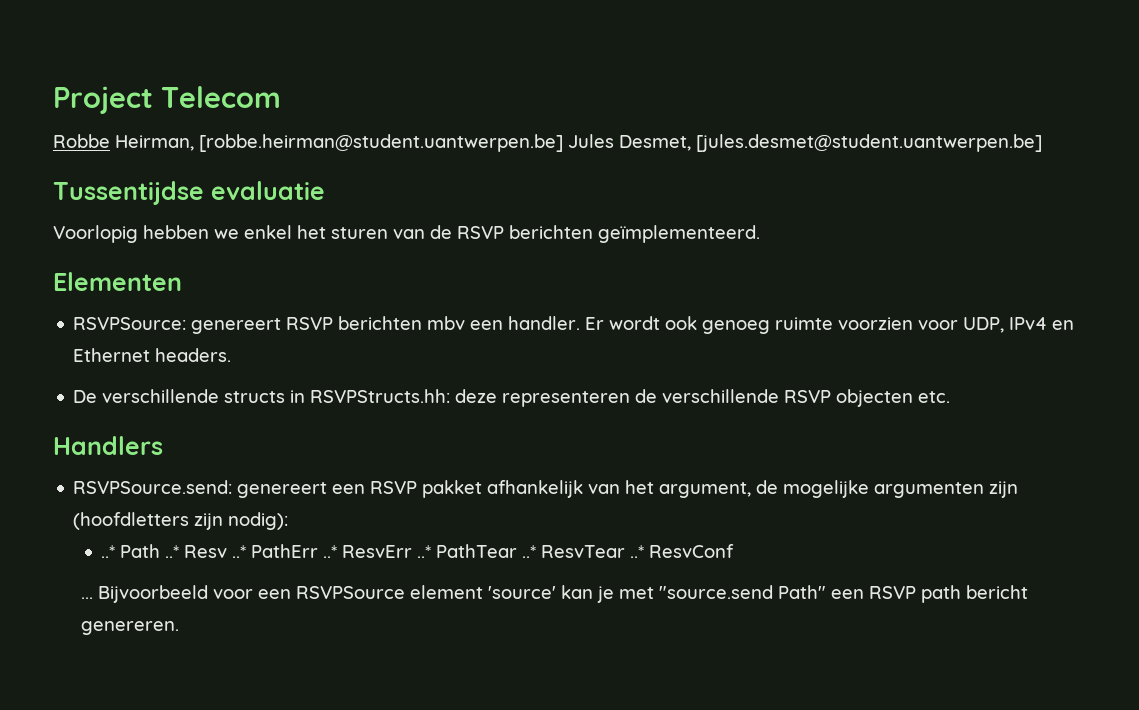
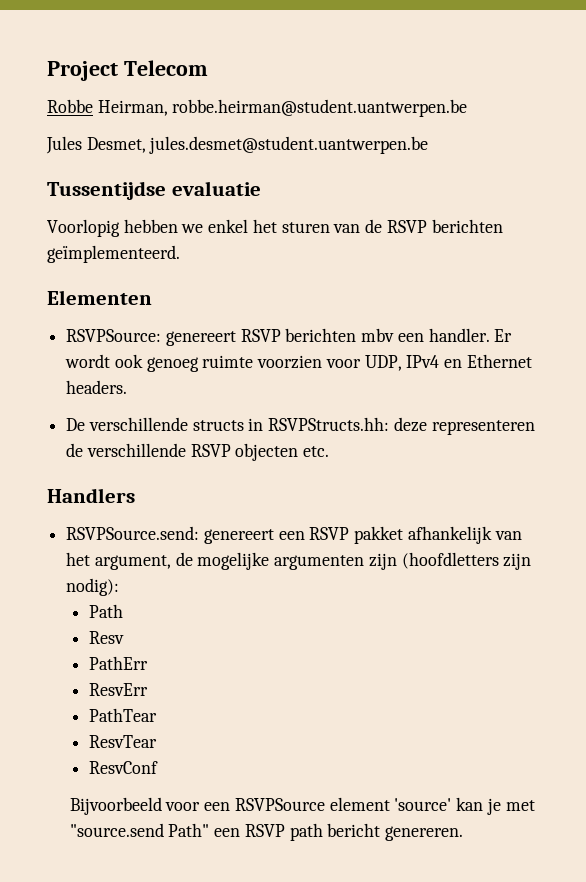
[199,134,563,152] [robbe.heirman@student.uantwerpen.be] -> [172,99,468,117] robbe.heirman@student.uantwerpen.be //
[696,134,1042,152] [jules.desmet@student.uantwerpen.be] -> [149,136,429,154] jules.desmet@student.uantwerpen.be
[101,545,116,558] ..* -> (120, 587) none
[165,545,180,558] ..* -> (123, 611) //
[232,545,247,558] ..* -> (124, 637) //
[323,545,338,558] ..* -> (148, 663) //
[417,545,432,558] ..* -> (148, 689) //
[522,545,537,558] ..* -> (157, 715) //
[630,545,645,558] ..* -> (157, 741) //
[80,597,93,599] ... -> (158, 767) none

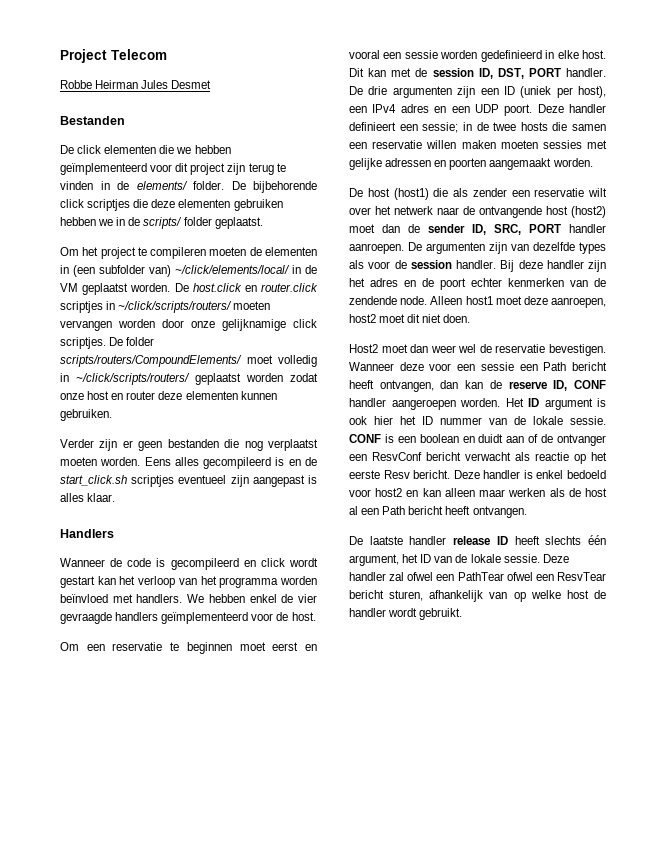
[97,99,468,117] [46,136,429,154] [47,181,261,200] [47,219,503,237] [47,245,180,263] [47,290,152,305] [66,328,513,346] [65,354,532,372] [66,380,128,394] [66,417,535,435] [66,443,330,461] [47,488,135,503] [66,526,522,544] [66,552,532,570] [66,578,120,596] [88,604,123,618] [88,631,124,644] [88,656,148,670] [88,683,148,696] [88,708,157,722] [88,735,157,748] [88,761,158,774] [69,797,535,815] [69,823,464,841] Heirman, robbe.heirman@student.uantwerpen.be // Jules Desmet, jules.desmet@student.uantwerpen.be // Tussentijdse evaluatie // Voorlopig hebben we enkel het sturen van de RSVP berichten geïmplementeerd. // Elementen // RSVPSource: genereert RSVP berichten mbv een handler. Er wordt ook genoeg ruimte voorzien voor UDP, IPv4 en Ethernet headers. // De verschillende structs in RSVPStructs.hh: deze representeren de verschillende RSVP objecten etc. // Handlers // RSVPSource.send: genereert een RSVP pakket afhankelijk van het argument, de mogelijke argumenten zijn (hoofdletters zijn nodig): // Path // Resv // PathErr // ResvErr // PathTear // ResvTear // ResvConf // Bijvoorbeeld voor een RSVPSource element 'source' kan je met "source.send Path" een RSVP path bericht genereren. -> [95,80,212,89] [60,116,125,125] [60,145,231,154] [60,163,286,175] [60,181,317,193] [60,199,283,211] [60,217,263,229] [60,247,317,259] [60,265,317,277] [60,283,318,295] [60,301,271,313] [60,319,317,331] [60,337,155,349] [60,355,317,367] [60,373,318,385] [60,391,277,400] [60,409,112,421] [60,439,318,451] [60,457,317,469] [60,475,317,487] [60,493,116,502] [60,529,114,538] [60,558,318,570] [60,576,317,588] [60,594,317,603] [60,612,316,624] [60,642,317,654] [349,50,606,62] [349,68,606,79] [349,86,606,98] [349,104,606,116] [349,122,606,133] [349,140,607,149] [349,158,593,170] [349,188,607,200] [349,206,606,218] [349,224,606,235] [349,242,606,254] [349,260,606,272] [349,278,606,290] [349,296,606,308] [349,314,471,323] [349,344,606,356] [349,362,607,371] [349,380,606,392] [349,398,606,410] [349,416,606,425] [349,434,606,446] [349,452,607,464] [349,470,606,479] [349,488,607,497] [349,506,527,518] [349,535,606,545] [349,554,569,566] [349,572,606,581] [349,590,606,602] [349,608,463,620] Heirman Jules Desmet // Bestanden // De click elementen die we hebben geïmplementeerd voor dit project zijn terug te vinden in de elements/ folder. De bijbehorende click scriptjes die deze elementen gebruiken hebben we in de scripts/ folder geplaatst. // Om het project te compileren moeten de elementen in (een subfolder van) ~/click/elements/local/ in de VM geplaatst worden. De host.click en router.click scriptjes in ~/click/scripts/routers/ moeten vervangen worden door onze gelijknamige click scriptjes. De folder scripts/routers/CompoundElements/ moet volledig in ~/click/scripts/routers/ geplaatst worden zodat onze host en router deze elementen kunnen gebruiken. // Verder zijn er geen bestanden die nog verplaatst moeten worden. Eens alles gecompileerd is en de start_click.sh scriptjes eventueel zijn aangepast is alles klaar. // Handlers // Wanneer de code is gecompileerd en click wordt gestart kan het verloop van het programma worden beïnvloed met handlers. We hebben enkel de vier gevraagde handlers geïmplementeerd voor de host. // Om een reservatie te beginnen moet eerst en vooral een sessie worden gedefinieerd in elke host. Dit kan met de session ID, DST, PORT handler. De drie argumenten zijn een ID (uniek per host), een IPv4 adres en een UDP poort. Deze handler definieert een sessie; in de twee hosts die samen een reservatie willen maken moeten sessies met gelijke adressen en poorten aangemaakt worden. // De host (host1) die als zender een reservatie wilt over het netwerk naar de ontvangende host (host2) moet dan de sender ID, SRC, PORT handler aanroepen. De argumenten zijn van dezelfde types als voor de session handler. Bij deze handler zijn het adres en de poort echter kenmerken van de zendende node. Alleen host1 moet deze aanroepen, host2 moet dit niet doen. // Host2 moet dan weer wel de reservatie bevestigen. Wanneer deze voor een sessie een Path bericht heeft ontvangen, dan kan de reserve ID, CONF handler aangeroepen worden. Het ID argument is ook hier het ID nummer van de lokale sessie. CONF is een boolean en duidt aan of de ontvanger een ResvConf bericht verwacht als reactie op het eerste Resv bericht. Deze handler is enkel bedoeld voor host2 en kan alleen maar werken als de host al een Path bericht heeft ontvangen. // De laatste handler release ID heeft slechts één argument, het ID van de lokale sessie. Deze handler zal ofwel een PathTear ofwel een ResvTear bericht sturen, afhankelijk van op welke host de handler wordt gebruikt.

